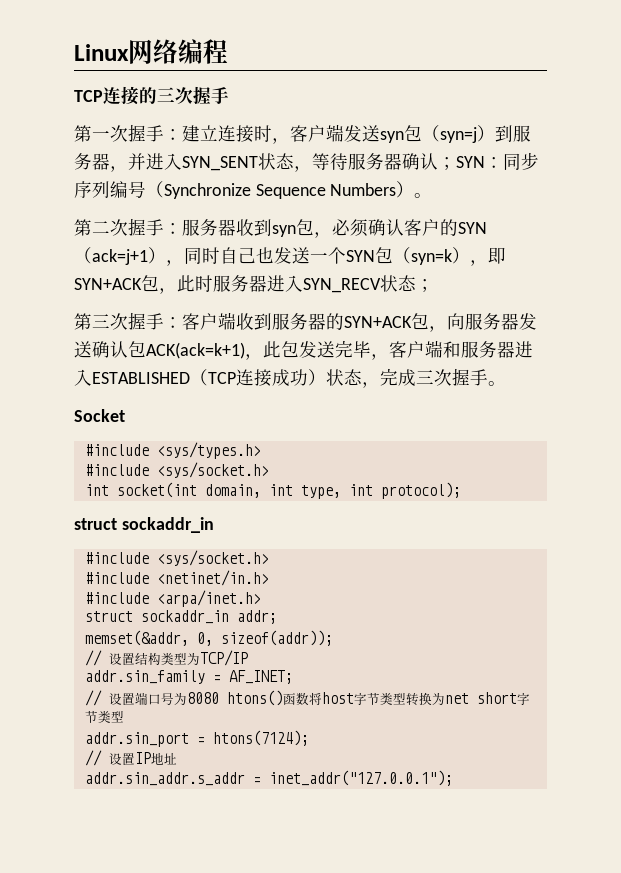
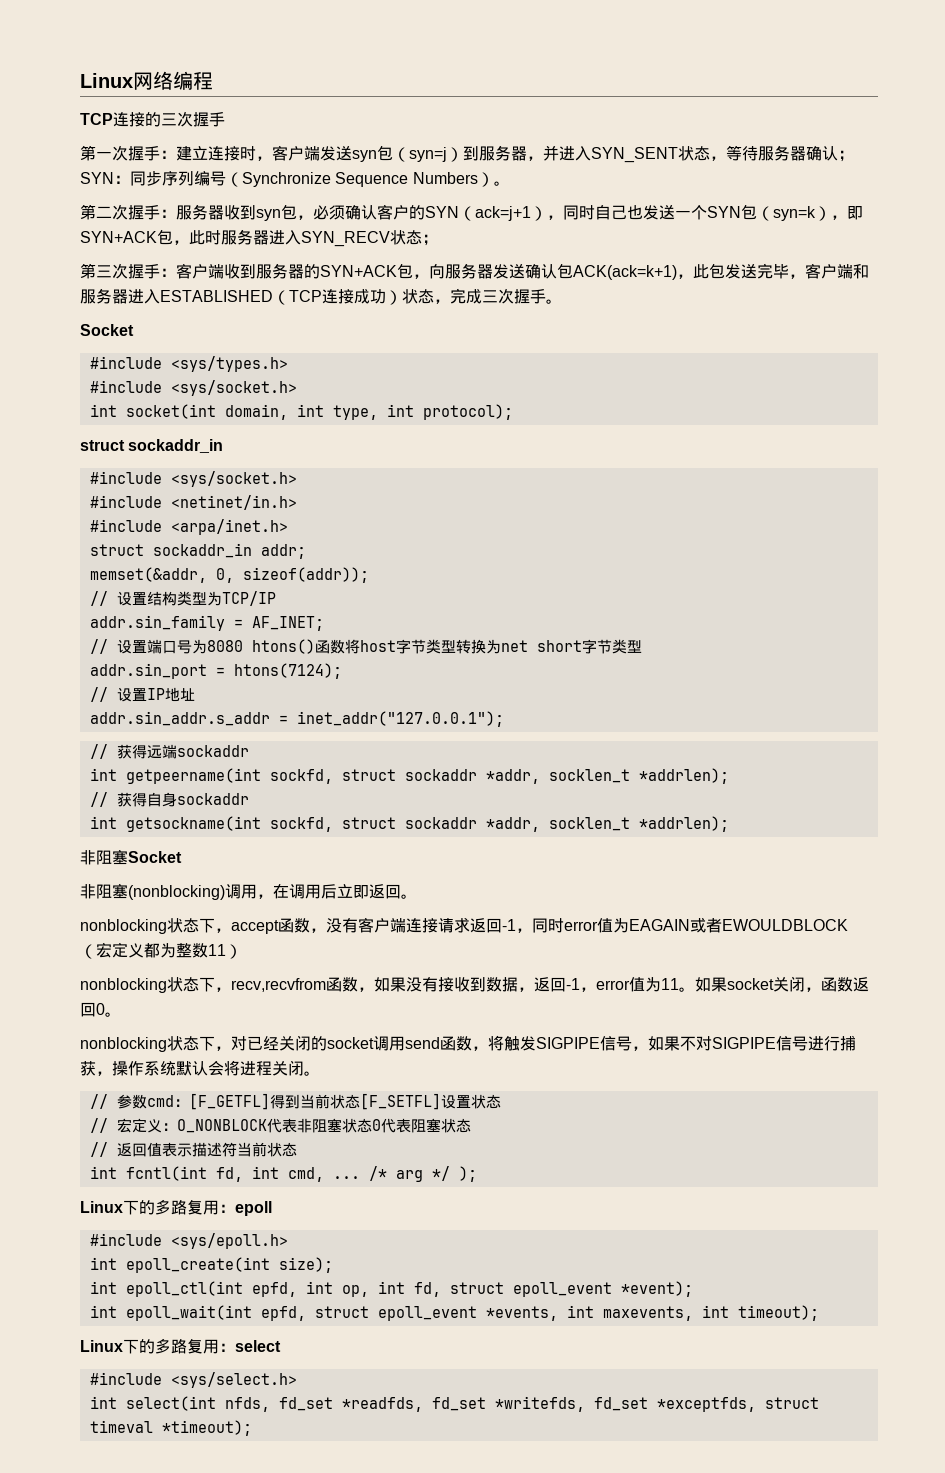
(453, 778) none -> [89,744,249,759] [89,768,729,784] [89,792,249,807] [89,816,729,832] [80,849,182,865] [80,883,417,900] [80,917,848,934] [80,942,242,959] [80,976,869,993] [80,1002,121,1017] [80,1035,856,1052] [80,1060,320,1076] [89,1093,501,1110] [89,1118,471,1133] [89,1142,297,1157] [89,1166,477,1182] [80,1199,272,1216] [89,1233,288,1249] [89,1257,333,1273] [89,1281,693,1297] [89,1305,819,1321] [80,1338,281,1354] [89,1372,297,1388] [89,1396,819,1412] [89,1420,252,1436] // // 获得远端sockaddr // int getpeername(int sockfd, struct sockaddr *addr, socklen_t *addrlen); // // 获得自身sockaddr // int getsockname(int sockfd, struct sockaddr *addr, socklen_t *addrlen); // 非阻塞Socket // 非阻塞(nonblocking)调用，在调用后立即返回。 // nonblocking状态下，accept函数，没有客户端连接请求返回-1，同时error值为EAGAIN或者EWOULDBLOCK（宏定义都为整数11） // nonblocking状态下，recv,recvfrom函数，如果没有接收到数据，返回-1，error值为11。如果socket关闭，函数返回0。 // nonblocking状态下，对已经关闭的socket调用send函数，将触发SIGPIPE信号，如果不对SIGPIPE信号进行捕获，操作系统默认会将进程关闭。 // // 参数cmd：[F_GETFL]得到当前状态[F_SETFL]设置状态 // // 宏定义：O_NONBLOCK代表非阻塞状态0代表阻塞状态 // // 返回值表示描述符当前状态 // int fcntl(int fd, int cmd, ... /* arg */ ); // Linux下的多路复用：epoll // #include <sys/epoll.h> // int epoll_create(int size); // int epoll_ctl(int epfd, int op, int fd, struct epoll_event *event); // int epoll_wait(int epfd, struct epoll_event *events, int maxevents, int timeout); // Linux下的多路复用：select // #include <sys/select.h> // int select(int nfds, fd_set *readfds, fd_set *writefds, fd_set *exceptfds, struct timeval *timeout);

